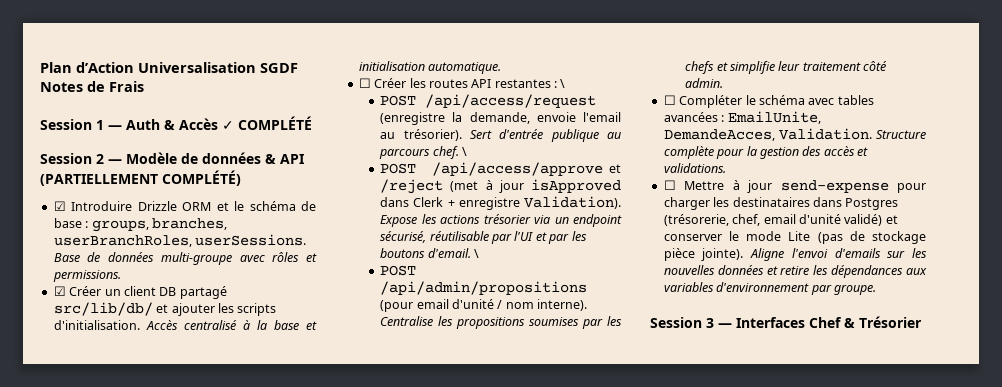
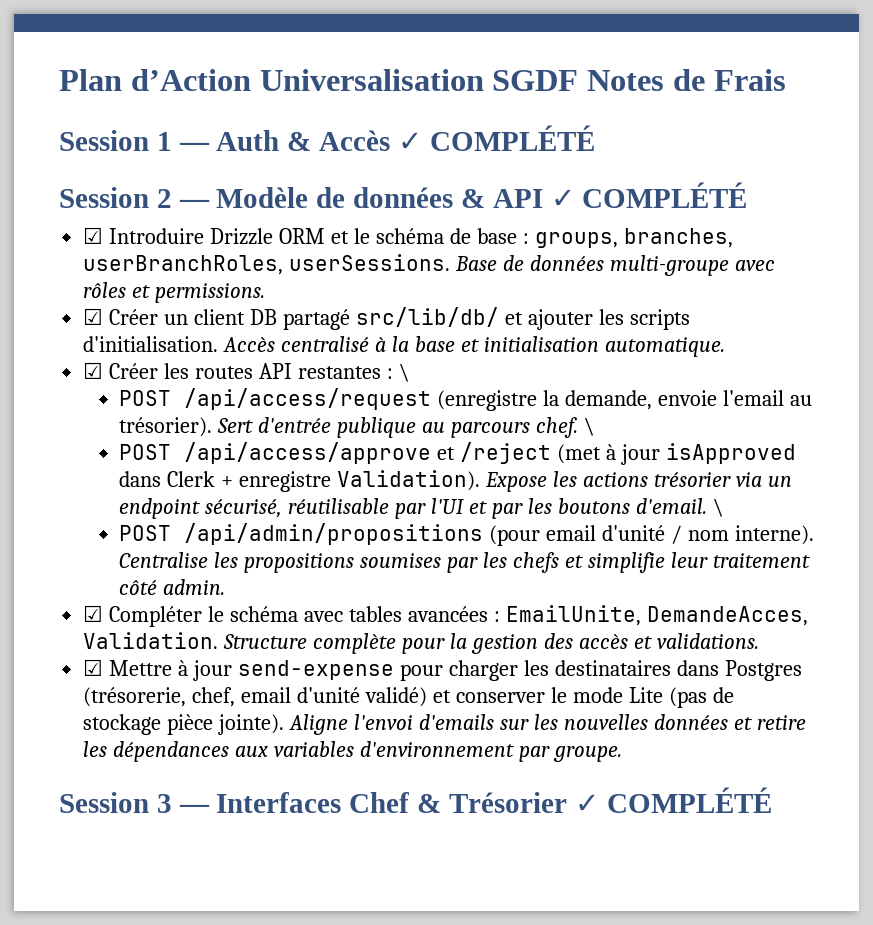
[40,170,241,186] (PARTIELLEMENT COMPLÉTÉ) -> [550,182,748,208] ✓ COMPLÉTÉ
[358,78,371,88] ☐ -> [83,362,104,379] ☑
[663,95,676,105] ☐ -> [83,605,104,622] ☑
[663,180,676,190] ☐ -> [83,659,104,676] ☑
(922, 322) none -> [574,787,772,813] ✓ COMPLÉTÉ

